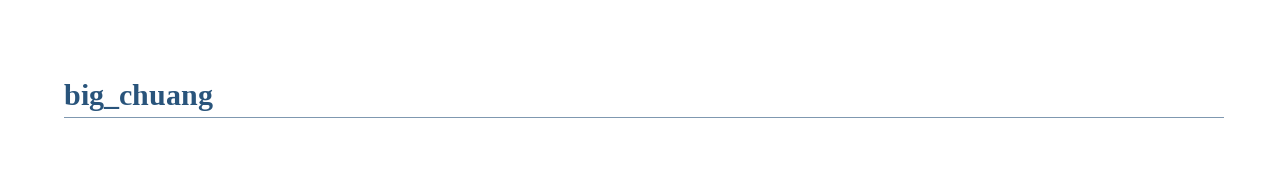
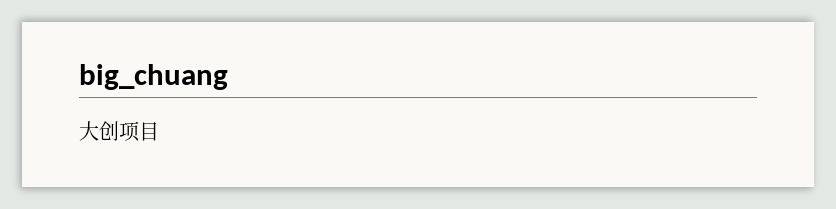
(213, 97) none -> [79,121,159,142] // 大创项目

